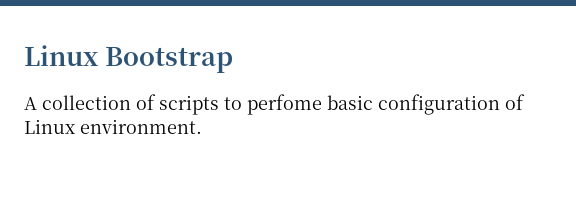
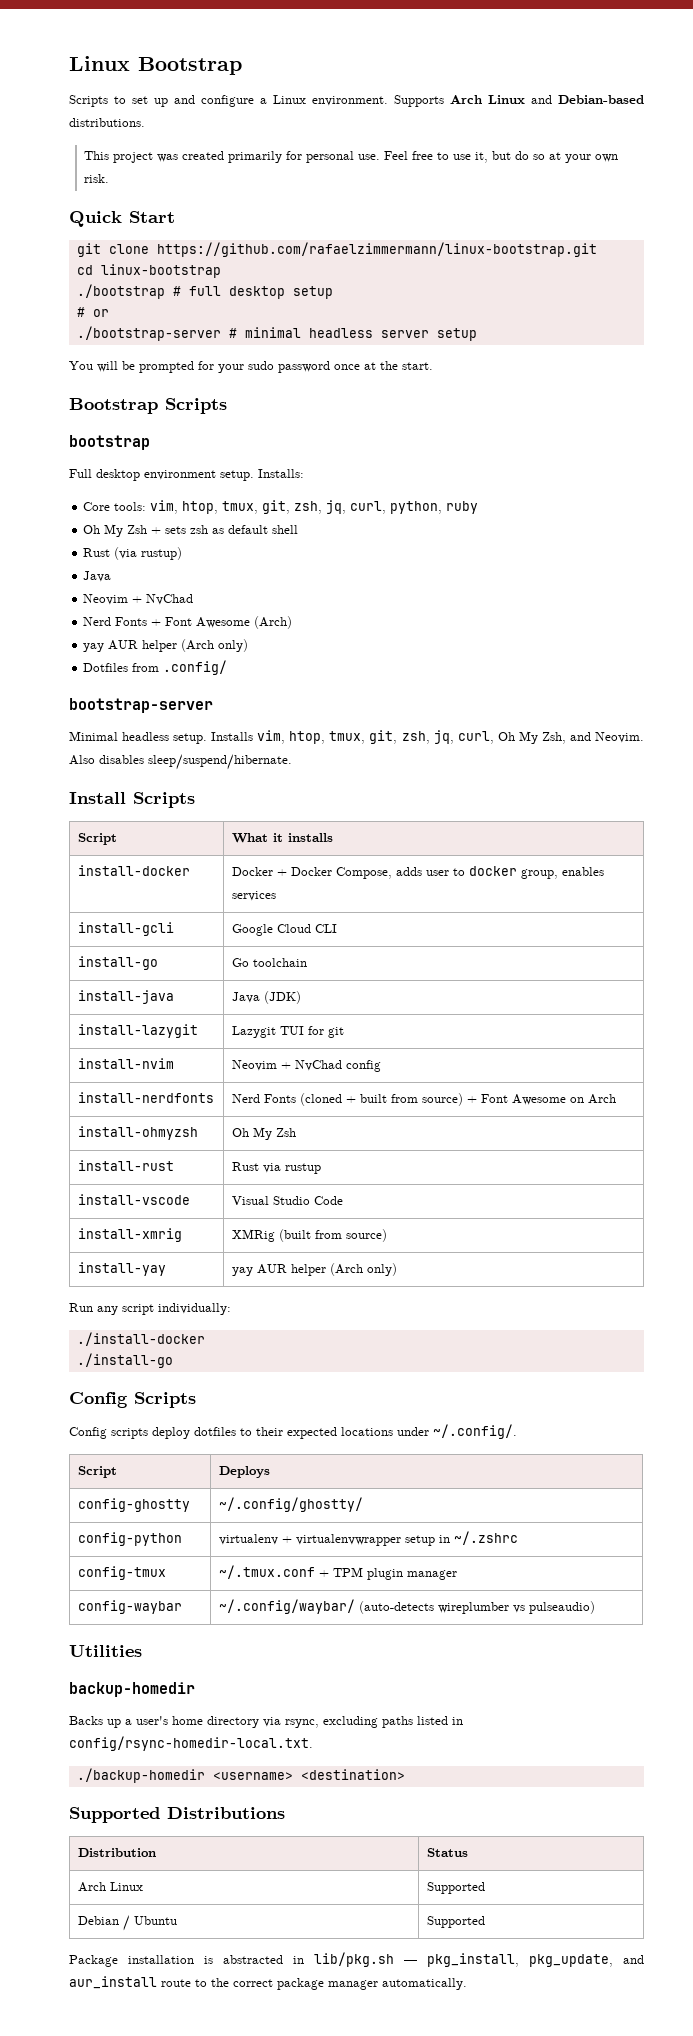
[24,94,525,115] [24,119,202,134] A collection of scripts to perfome basic configuration of Linux environment. -> [69,95,644,107] [69,118,145,127] [83,151,618,163] [83,174,109,183] [69,211,175,227] [76,242,597,257] [76,264,221,278] [76,284,333,299] [76,307,109,317] [76,326,477,341] [69,361,433,373] [69,398,227,414] [69,435,150,450] [69,469,304,481] [83,500,479,514] [83,524,299,537] [83,547,183,560] [83,571,112,582] [83,594,194,605] [83,616,293,629] [83,639,249,652] [83,660,228,675] [69,698,213,713] [69,730,644,744] [69,754,292,770] [69,792,195,808] [77,833,117,845] [231,833,333,843] [77,865,190,876] [231,866,604,879] [231,891,276,901] [77,922,174,936] [231,924,337,936] [77,956,158,970] [231,958,307,967] [77,990,174,1004] [231,991,301,1004] [77,1024,198,1038] [231,1026,344,1038] [77,1058,174,1069] [231,1060,381,1072] [77,1092,214,1103] [231,1093,616,1106] [77,1126,198,1140] [231,1127,296,1140] [77,1160,174,1171] [231,1162,321,1174] [77,1194,190,1205] [231,1196,343,1205] [77,1228,182,1242] [231,1229,387,1242] [77,1262,166,1276] [231,1263,397,1276] [69,1303,231,1315] [76,1332,205,1346] [76,1353,173,1368] [69,1392,196,1408] [69,1424,517,1439] [77,1466,117,1478] [218,1466,270,1478] [77,1498,190,1512] [218,1497,363,1512] [77,1532,182,1546] [218,1531,518,1546] [77,1566,166,1580] [218,1565,457,1580] [77,1600,182,1614] [218,1599,595,1614] [69,1645,142,1657] [69,1682,195,1697] [69,1716,463,1728] [69,1736,313,1751] [76,1768,405,1783] [69,1807,285,1823] [77,1848,156,1857] [426,1848,468,1857] [77,1882,143,1892] [426,1882,485,1894] [77,1915,177,1931] [426,1916,485,1928] [69,1952,644,1967] [69,1976,467,1990] Scripts to set up and configure a Linux environment. Supports Arch Linux and Debian-based distributions. // This project was created primarily for personal use. Feel free to use it, but do so at your own risk. // Quick Start // git clone https://github.com/rafaelzimmermann/linux-bootstrap.git // cd linux-bootstrap // ./bootstrap # full desktop setup // # or // ./bootstrap-server # minimal headless server setup // You will be prompted for your sudo password once at the start. // Bootstrap Scripts // bootstrap // Full desktop environment setup. Installs: // Core tools: vim, htop, tmux, git, zsh, jq, curl, python, ruby // Oh My Zsh + sets zsh as default shell // Rust (via rustup) // Java // Neovim + NvChad // Nerd Fonts + Font Awesome (Arch) // yay AUR helper (Arch only) // Dotfiles from .config/ // bootstrap-server // Minimal headless setup. Installs vim, htop, tmux, git, zsh, jq, curl, Oh My Zsh, and Neovim. Also disables sleep/suspend/hibernate. // Install Scripts // Script | What it installs // install-docker | Docker + Docker Compose, adds user to docker group, enables services // install-gcli | Google Cloud CLI // install-go | Go toolchain // install-java | Java (JDK) // install-lazygit | Lazygit TUI for git // install-nvim | Neovim + NvChad config // install-nerdfonts | Nerd Fonts (cloned + built from source) + Font Awesome on Arch // install-ohmyzsh | Oh My Zsh // install-rust | Rust via rustup // install-vscode | Visual Studio Code // install-xmrig | XMRig (built from source) // install-yay | yay AUR helper (Arch only) // Run any script individually: // ./install-docker // ./install-go // Config Scripts // Config scripts deploy dotfiles to their expected locations under ~/.config/. // Script | Deploys // config-ghostty | ~/.config/ghostty/ // config-python | virtualenv + virtualenvwrapper setup in ~/.zshrc // config-tmux | ~/.tmux.conf + TPM plugin manager // config-waybar | ~/.config/waybar/ (auto-detects wireplumber vs pulseaudio) // Utilities // backup-homedir // Backs up a user's home directory via rsync, excluding paths listed in config/rsync-homedir-local.txt. // ./backup-homedir <username> <destination> // Supported Distributions // Distribution | Status // Arch Linux | Supported // Debian / Ubuntu | Supported // Package installation is abstracted in lib/pkg.sh — pkg_install, pkg_update, and aur_install route to the correct package manager automatically.

